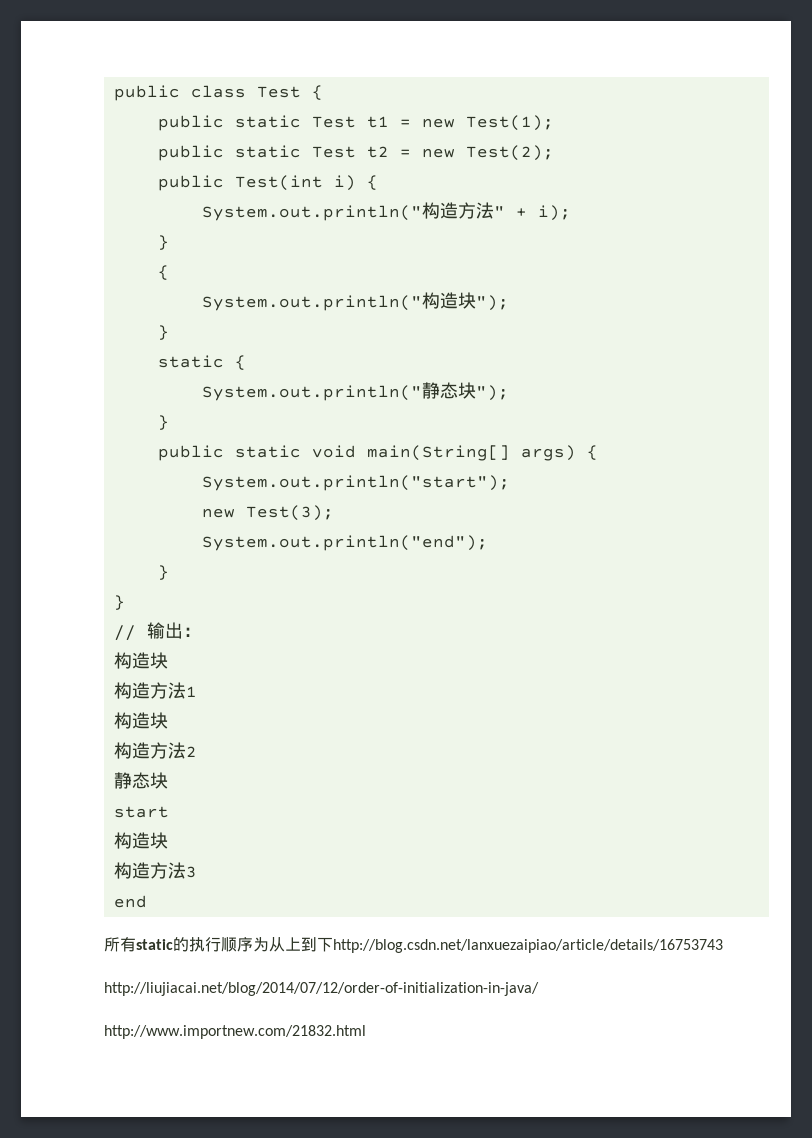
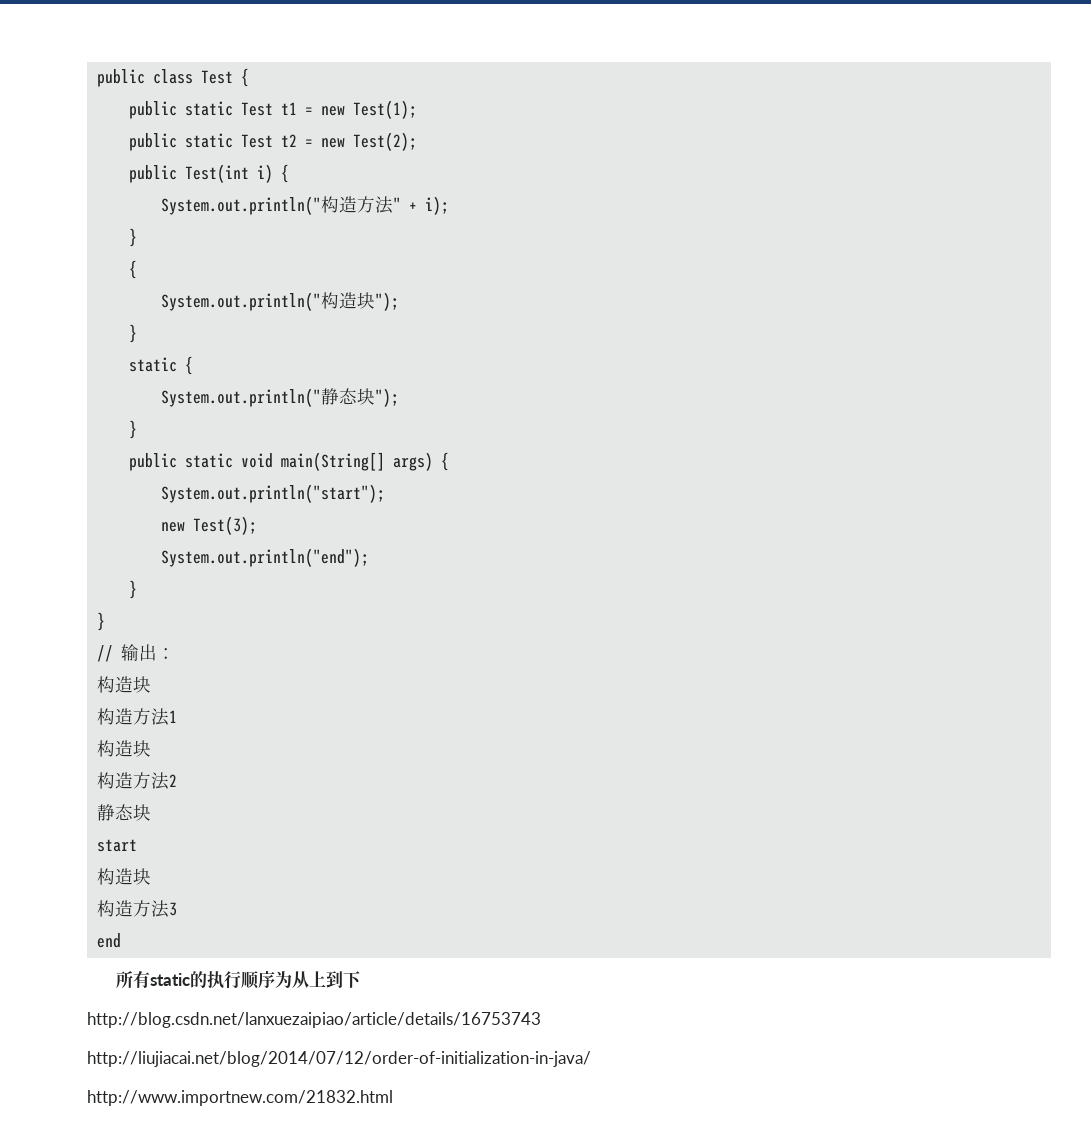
(333, 944) none -> (362, 979) //

